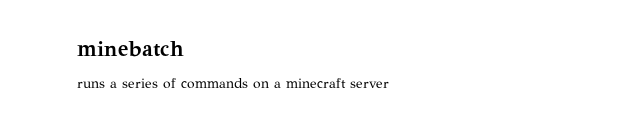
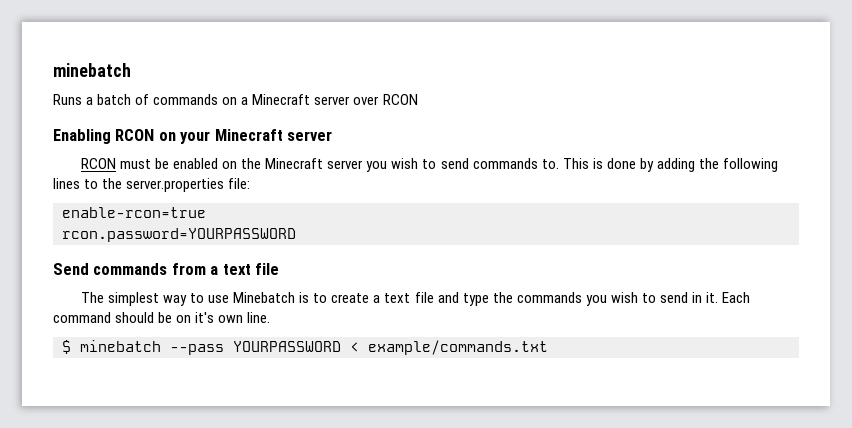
[77,78,158,88] runs a series -> [53,94,132,105] Runs a batch
[286,78,389,88] minecraft server -> [252,94,418,105] [53,129,333,144] [80,158,778,172] [53,178,251,192] [62,207,206,218] [62,228,296,242] [53,263,280,275] [80,292,751,306] [53,312,271,323] [62,340,548,355] Minecraft server over RCON // Enabling RCON on your Minecraft server // RCON must be enabled on the Minecraft server you wish to send commands to. This is done by adding the following lines to the server.properties file: // enable-rcon=true // rcon.password=YOURPASSWORD // Send commands from a text file // The simplest way to use Minebatch is to create a text file and type the commands you wish to send in it. Each command should be on it's own line. // $ minebatch --pass YOURPASSWORD < example/commands.txt

